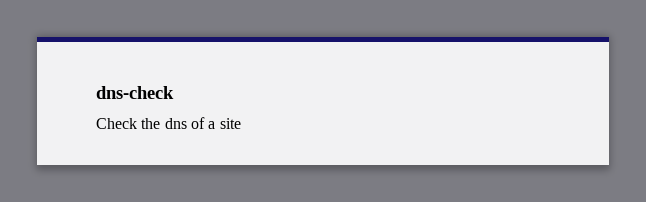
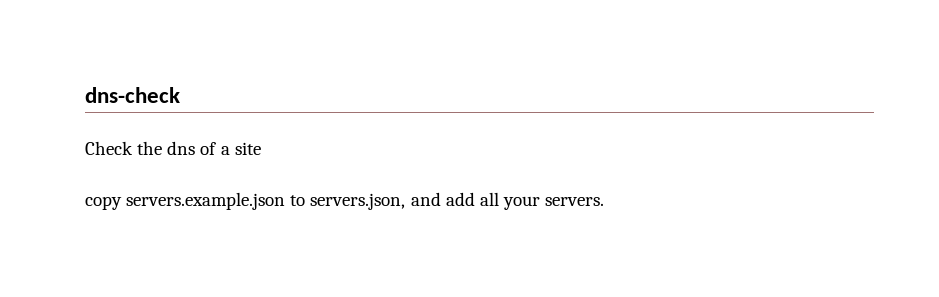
(241, 123) none -> [85,192,605,210] // copy servers.example.json to servers.json, and add all your servers.

